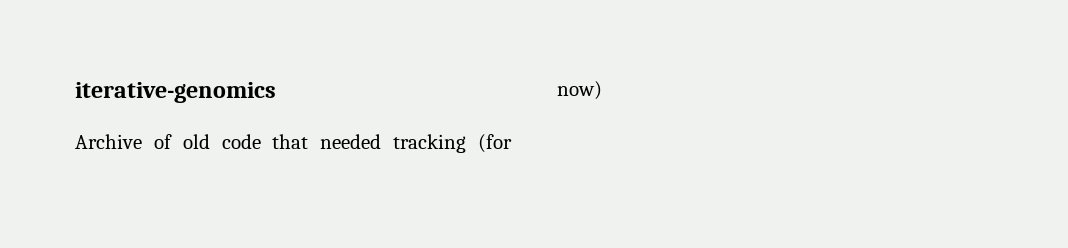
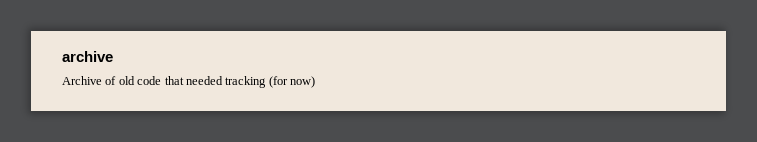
[75,82,276,103] iterative-genomics -> [62,51,113,62] archive

